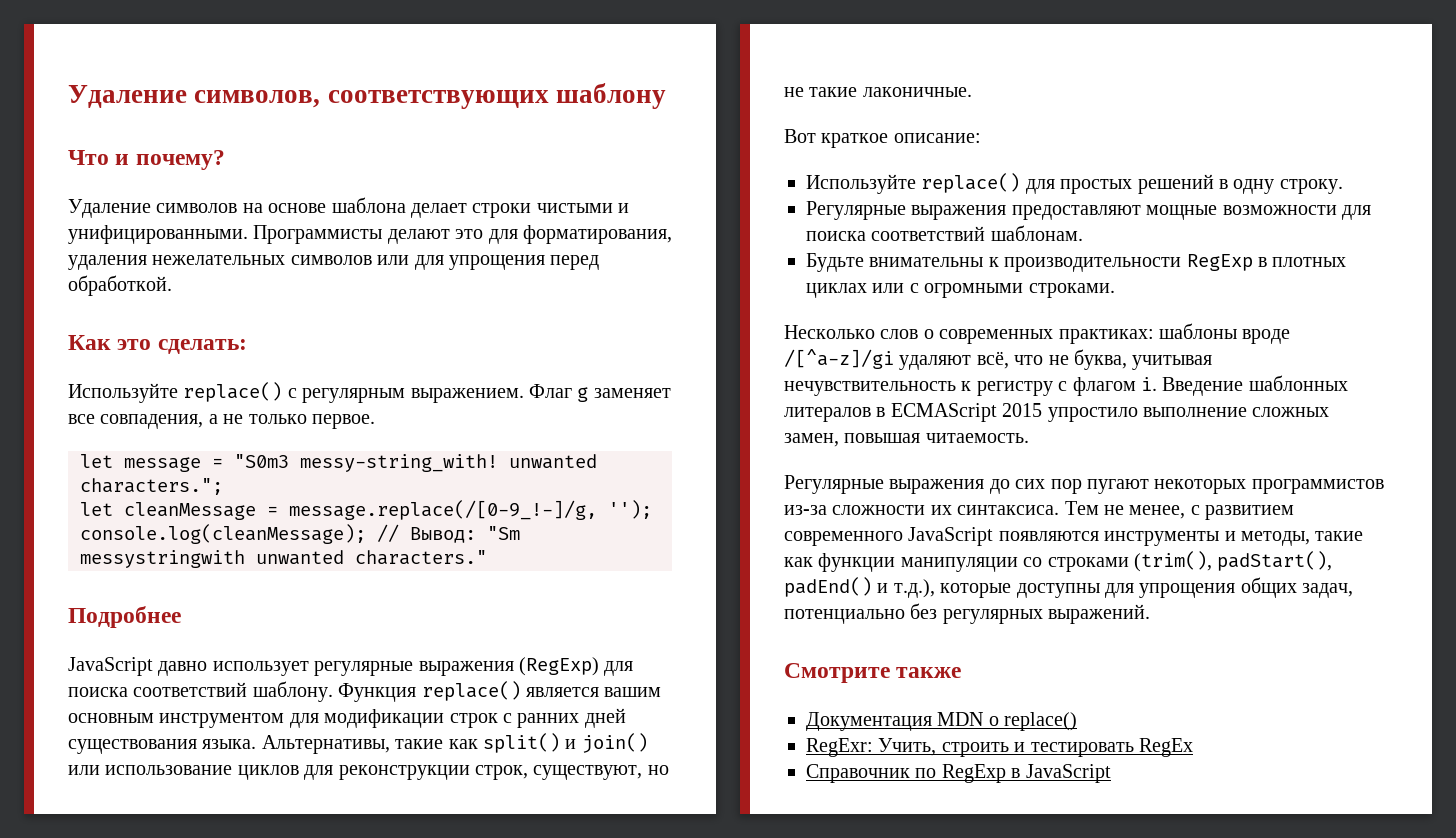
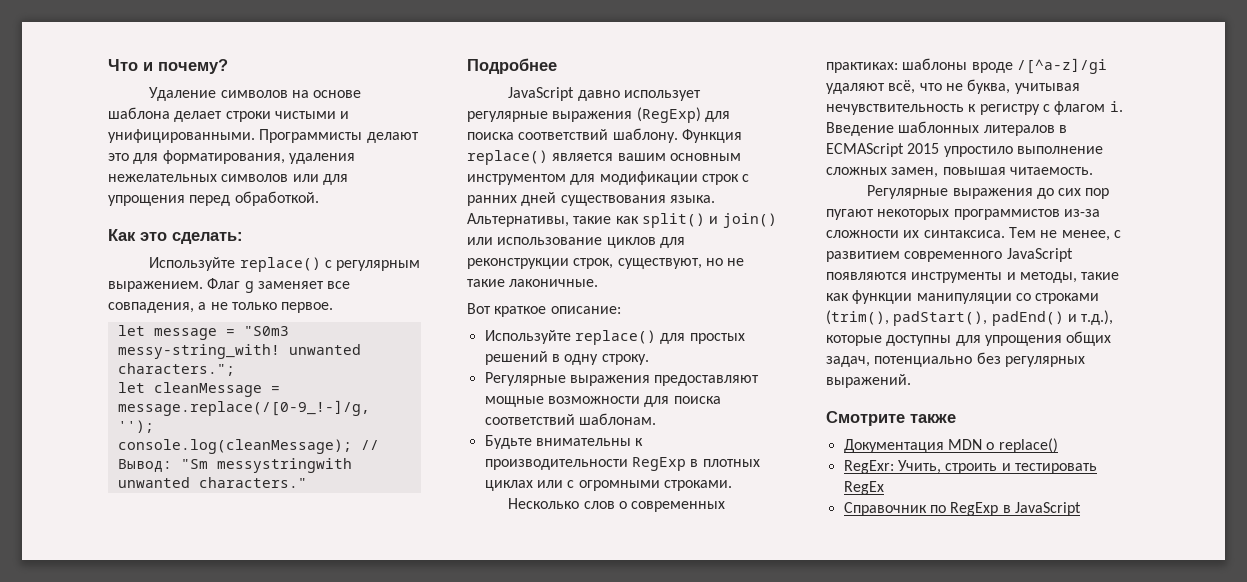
[68,83,666,109] Удаление символов, соответствующих шаблону // -> (108, 65) none

